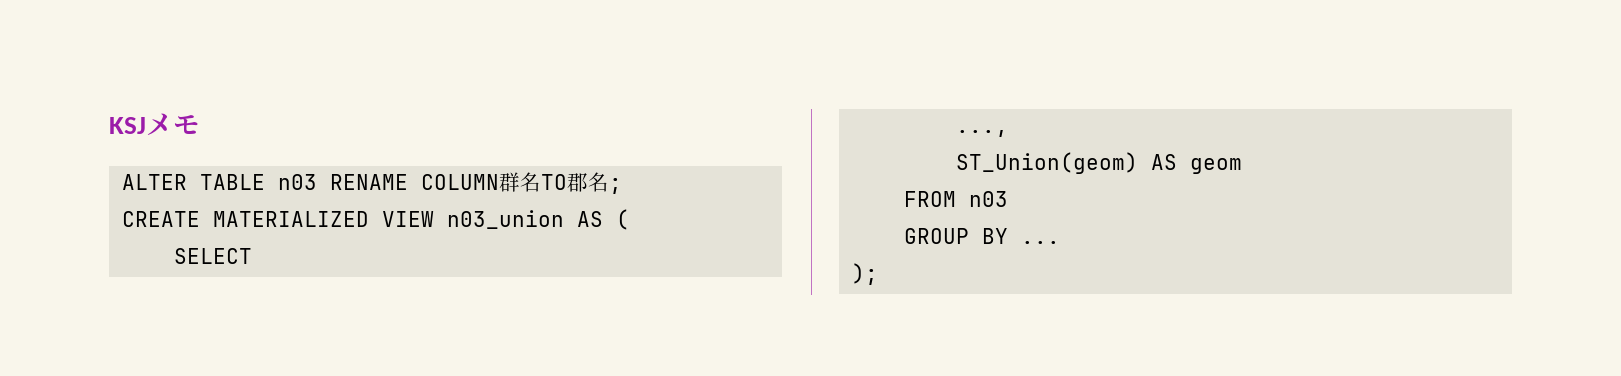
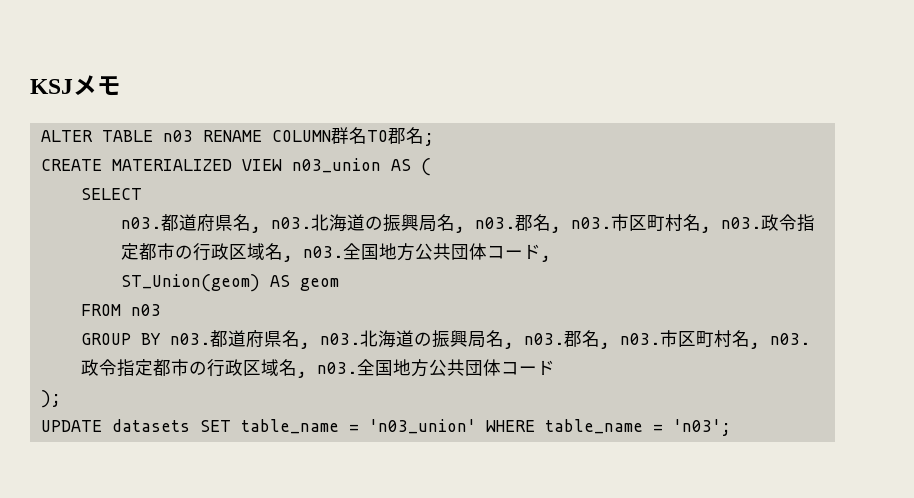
[956,130,1009,137] ..., -> [121,214,816,233] [121,243,552,262] n03.都道府県名, n03.北海道の振興局名, n03.郡名, n03.市区町村名, n03.政令指定都市の行政区域名, n03.全国地方公共団体コード,
[1021,241,1061,244] [852,263,879,285] ... // ); -> [170,330,811,349] [81,359,556,378] [41,390,62,408] [41,419,732,436] n03.都道府県名, n03.北海道の振興局名, n03.郡名, n03.市区町村名, n03.政令指定都市の行政区域名, n03.全国地方公共団体コード // ); // UPDATE datasets SET table_name = 'n03_union' WHERE table_name = 'n03';

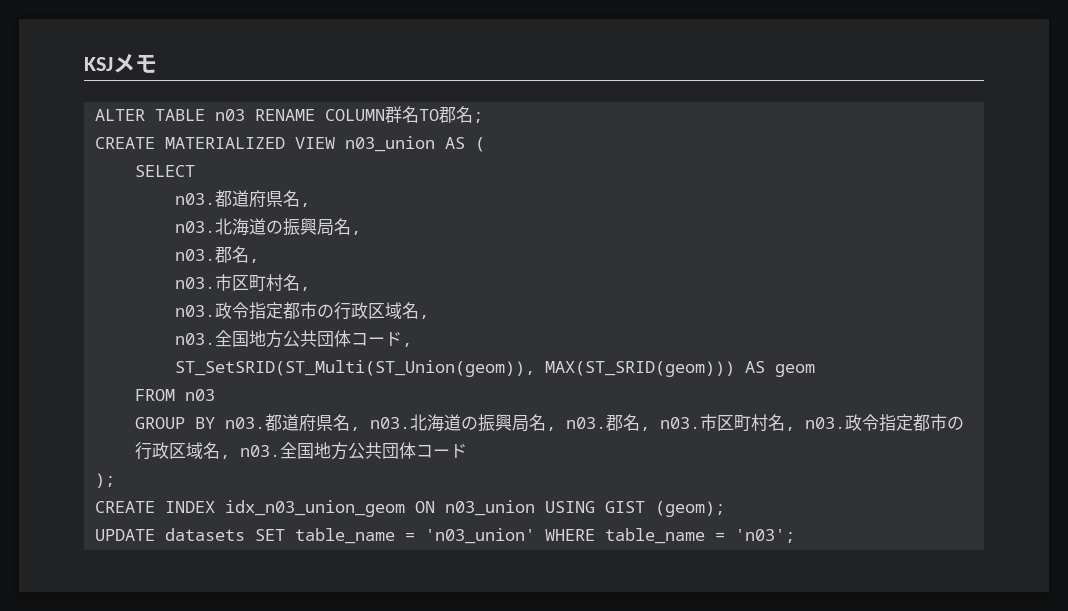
[271,214,816,233] [121,243,294,262] n03.北海道の振興局名, n03.郡名, n03.市区町村名, n03.政令指定都市の行政区域名, -> [174,218,361,236] [174,246,259,263] [174,274,310,291] [174,302,429,320] // n03.北海道の振興局名, // n03.郡名, // n03.市区町村名, // n03.政令指定都市の行政区域名, //
[121,274,261,292] ST_Union(geom) -> [174,360,735,377] ST_SetSRID(ST_Multi(ST_Union(geom)), MAX(ST_SRID(geom)))
(62, 399) none -> [94,500,725,517] // CREATE INDEX idx_n03_union_geom ON n03_union USING GIST (geom);

